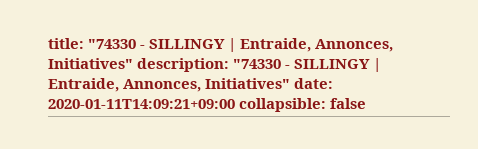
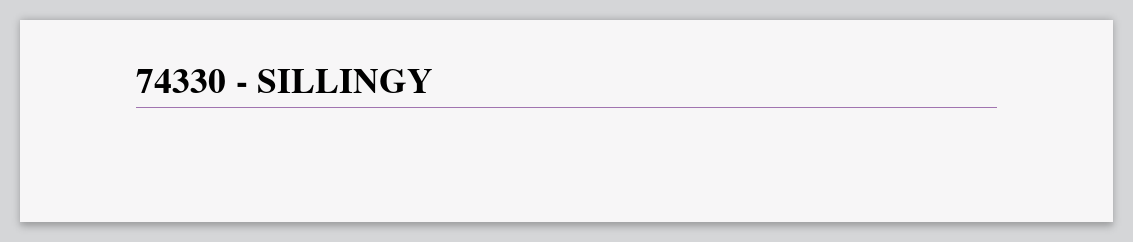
[48,38,394,52] [48,58,382,72] [48,78,334,92] [48,98,367,112] title: "74330 - SILLINGY | Entraide, Annonces, Initiatives" description: "74330 - SILLINGY | Entraide, Annonces, Initiatives" date: 2020-01-11T14:09:21+09:00 collapsible: false -> [136,69,434,93] 74330 - SILLINGY

